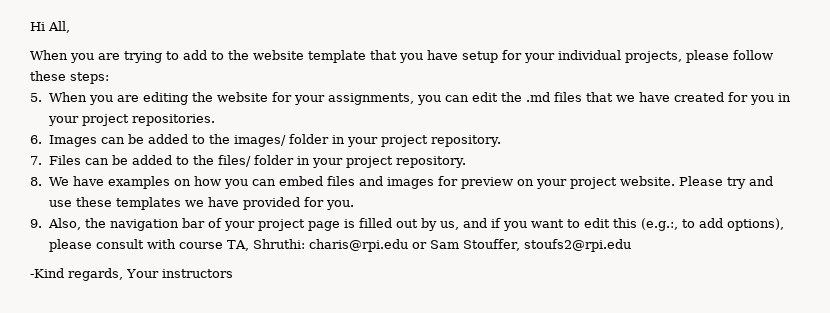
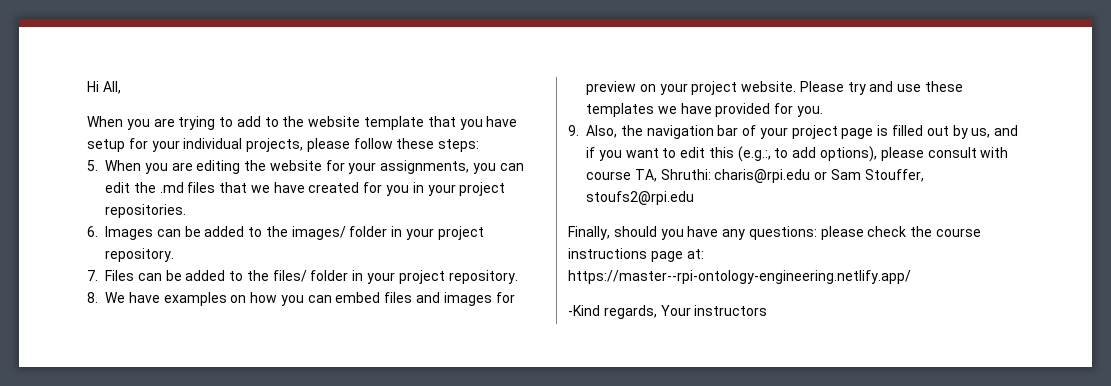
(632, 245) none -> [568,226,982,240] [568,248,704,262] [568,270,911,284] // Finally, should you have any questions: please check the course instructions page at: https://master--rpi-ontology-engineering.netlify.app/

